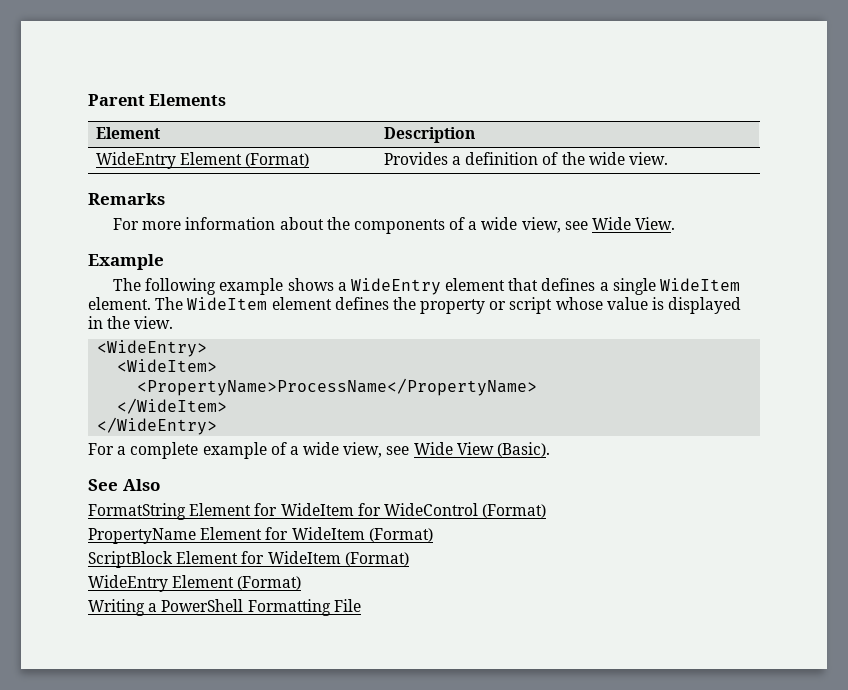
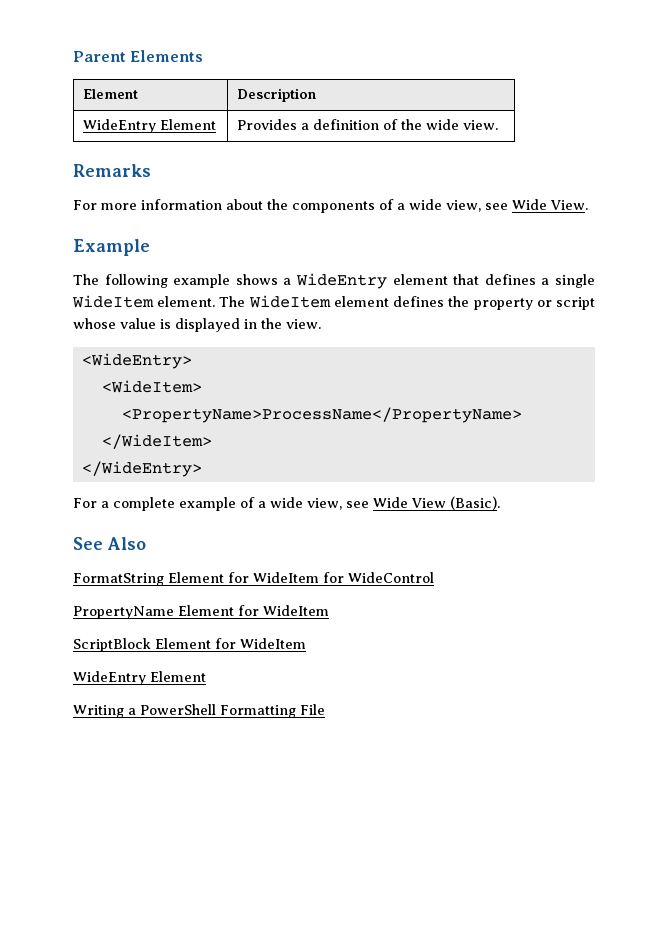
[245,153,310,167] (Format) -> (216, 124) none
[482,504,547,518] (Format) -> (434, 577) none
[368,528,433,542] (Format) -> (329, 610) none
[344,552,409,566] [88,575,302,592] (Format) // WideEntry Element (Format) -> [73,671,206,685] // WideEntry Element

